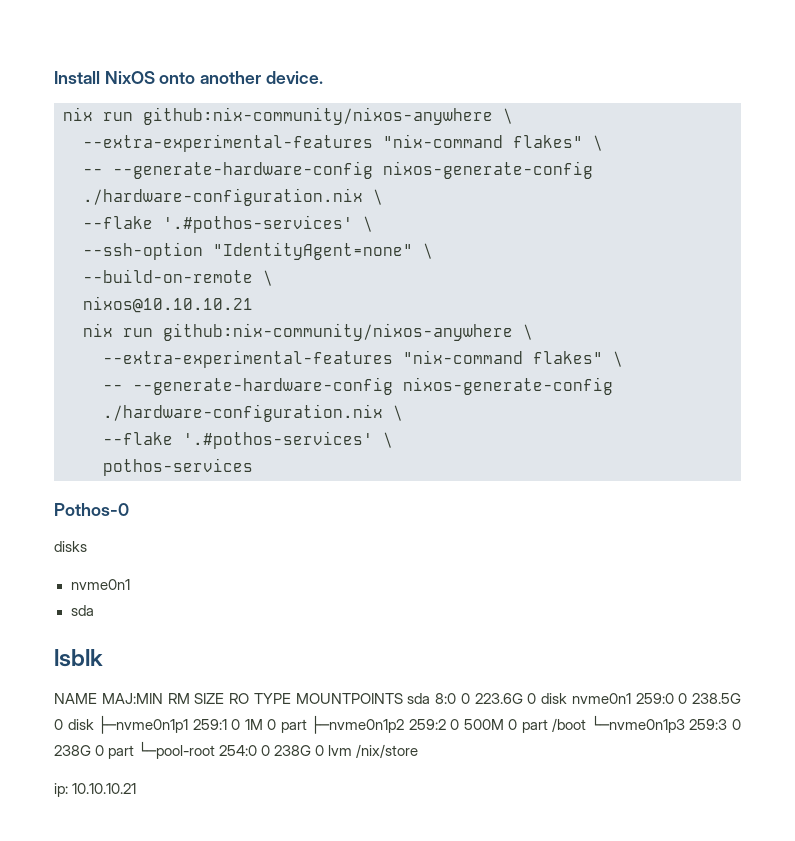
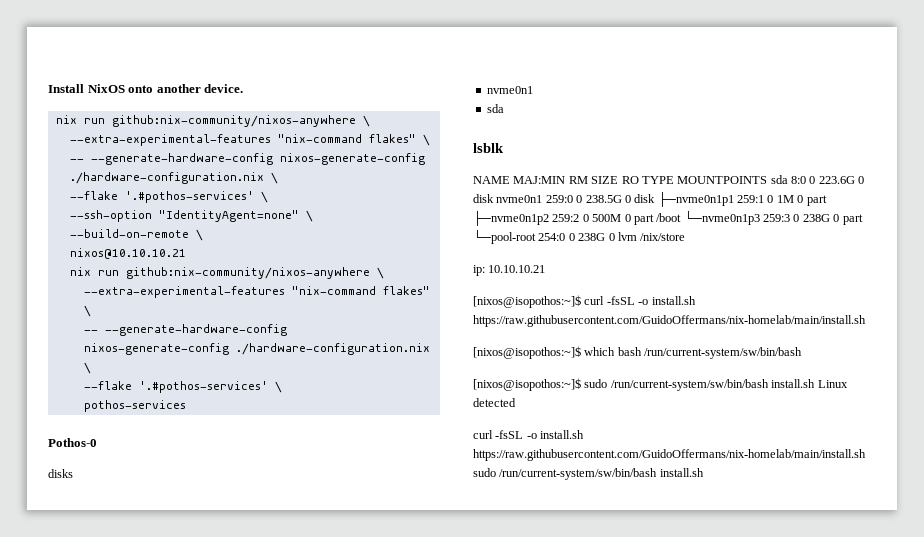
(137, 788) none -> [473,295,696,308] [473,315,866,327] [473,346,803,359] [473,378,848,391] [473,398,516,407] [473,430,585,439] [473,449,866,461] [473,468,704,480] // [nixos@isopothos:~]$ curl -fsSL -o install.sh https://raw.githubusercontent.com/GuidoOffermans/nix-homelab/main/install.sh // [nixos@isopothos:~]$ which bash /run/current-system/sw/bin/bash // [nixos@isopothos:~]$ sudo /run/current-system/sw/bin/bash install.sh Linux detected // curl -fsSL -o install.sh https://raw.githubusercontent.com/GuidoOffermans/nix-homelab/main/install.sh sudo /run/current-system/sw/bin/bash install.sh

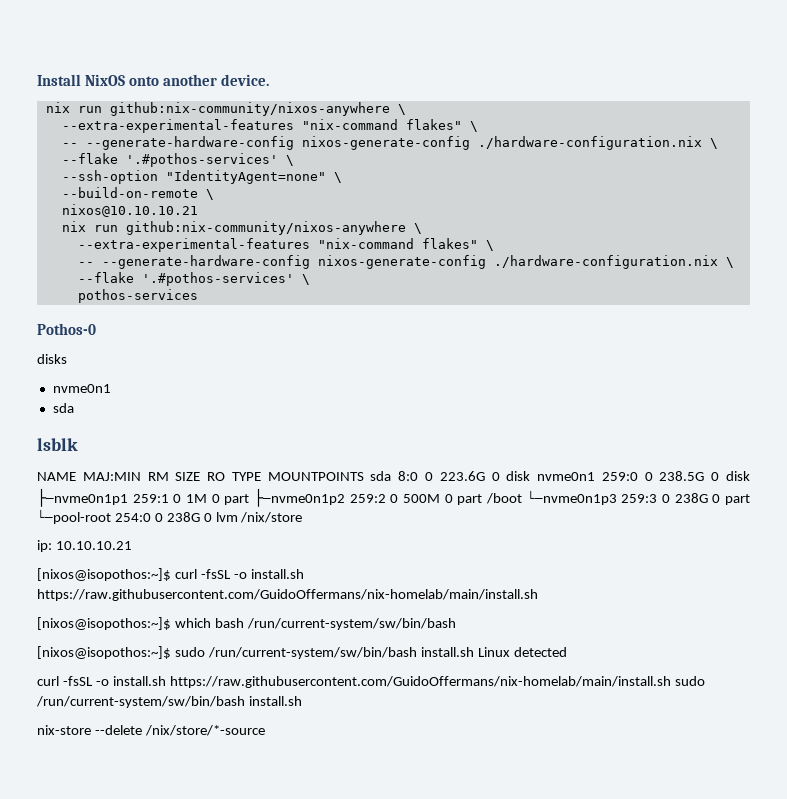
(704, 472) none -> [37,725,265,736] // nix-store --delete /nix/store/*-source

